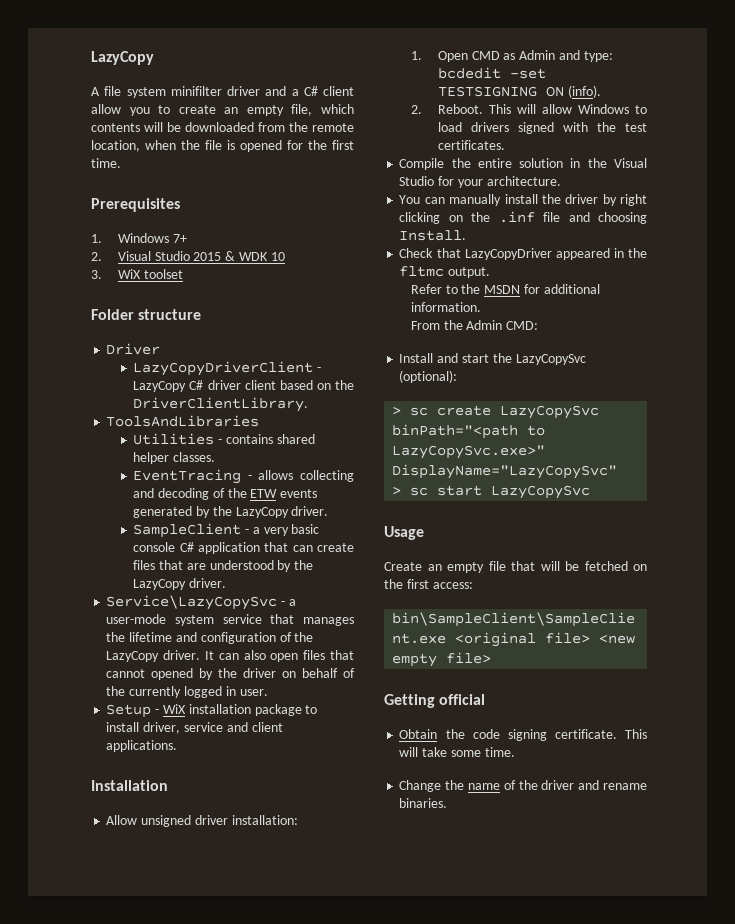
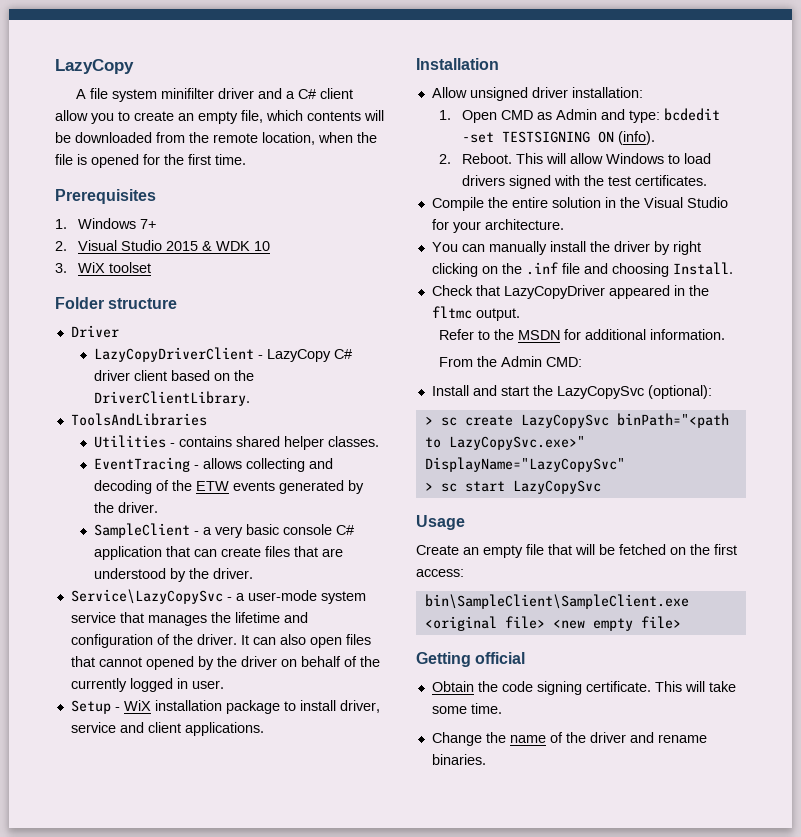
[235,507,289,518] LazyCopy -> (114, 507) none
[133,579,187,590] LazyCopy -> (209, 573) none
[106,651,160,662] LazyCopy -> (193, 639) none

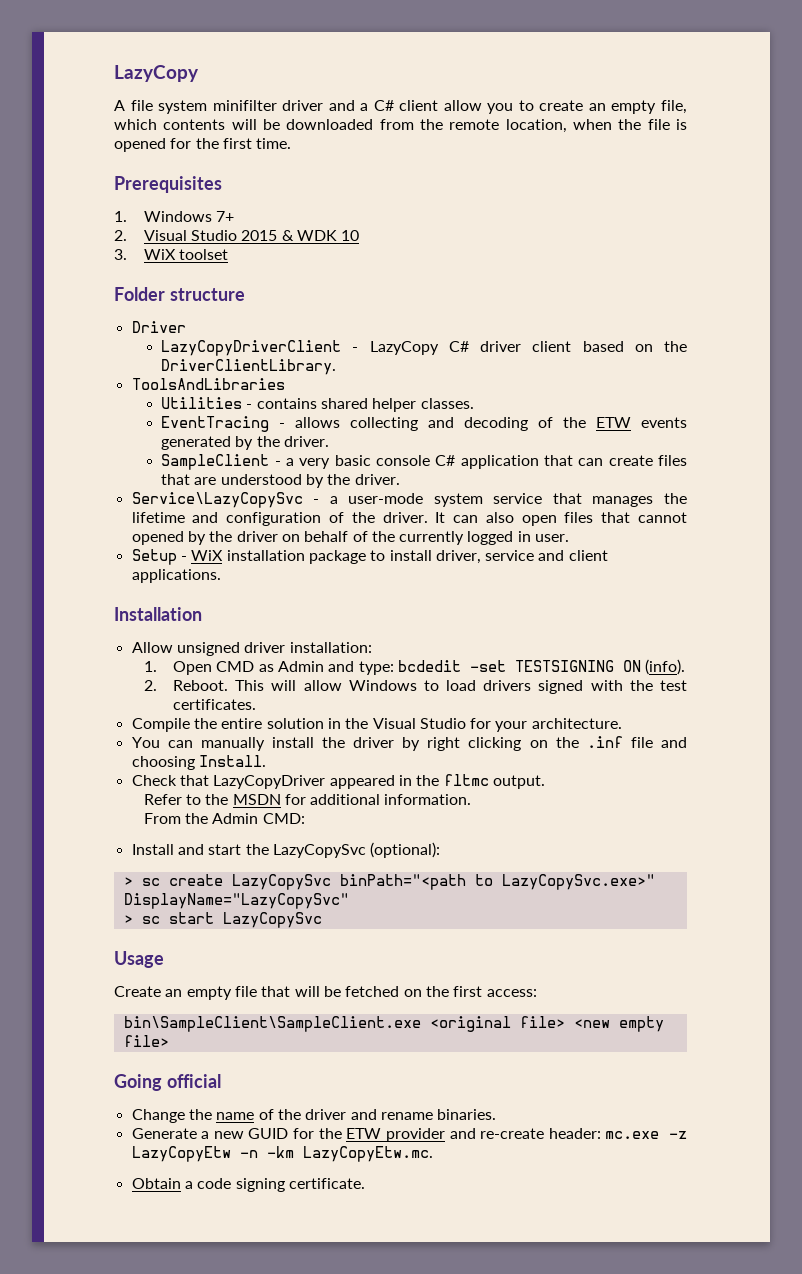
[416,652,471,667] Getting -> [114,1074,162,1091] Going
[431,681,736,695] [431,703,502,714] // Obtain the code signing certificate. This will take some time. -> (221, 1081) none
(486, 759) none -> [131,1128,687,1142] [131,1146,433,1162] [131,1178,365,1192] // Generate a new GUID for the ETW provider and re-create header: mc.exe -z LazyCopyEtw -n -km LazyCopyEtw.mc. // Obtain a code signing certificate.

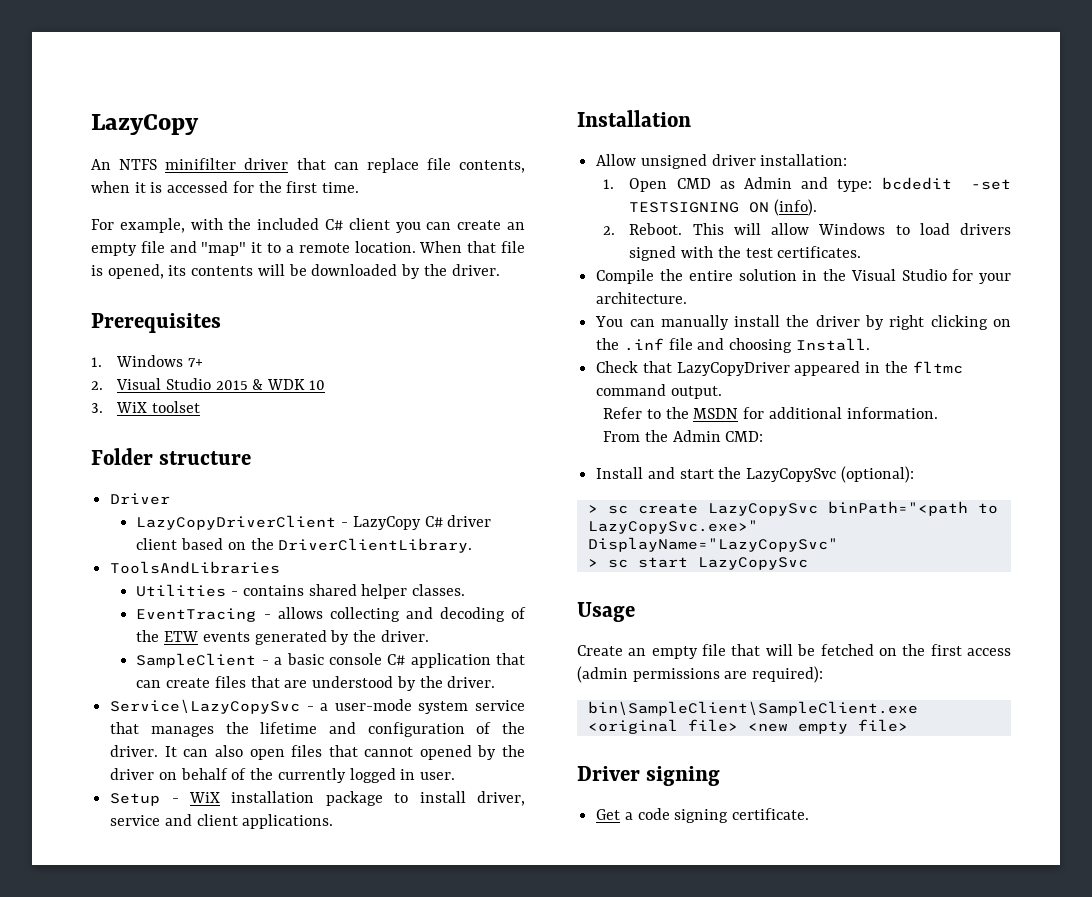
[114,100,688,114] [114,119,687,133] [114,138,292,152] A file system minifilter driver and a C# client allow you to create an empty file, which contents will be downloaded from the remote location, when the file is opened for the first time. -> [91,158,525,173] [91,181,360,193] [91,218,525,233] [91,241,525,256] [91,264,500,279] An NTFS minifilter driver that can replace file contents, when it is accessed for the first time. // For example, with the included C# client you can create an empty file and "map" it to a remote location. When that file is opened, its contents will be downloaded by the driver.
[299,458,331,469] very -> (283, 661) none
(489, 780) none -> [596,384,667,396] command
[486,989,537,997] access: -> [967,648,1011,656] [577,666,824,683] access (admin permissions are required):
[114,1074,221,1091] [131,1109,497,1123] [131,1128,687,1142] [131,1146,433,1162] [131,1178,181,1189] Going official // Change the name of the driver and rename binaries. // Generate a new GUID for the ETW provider and re-create header: mc.exe -z LazyCopyEtw -n -km LazyCopyEtw.mc. // Obtain -> [577,766,721,786] [596,809,621,820] Driver signing // Get

